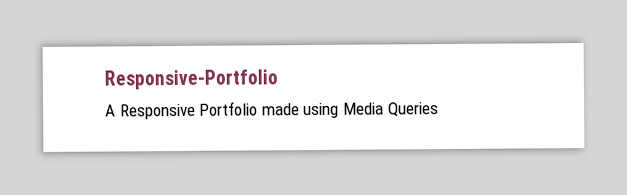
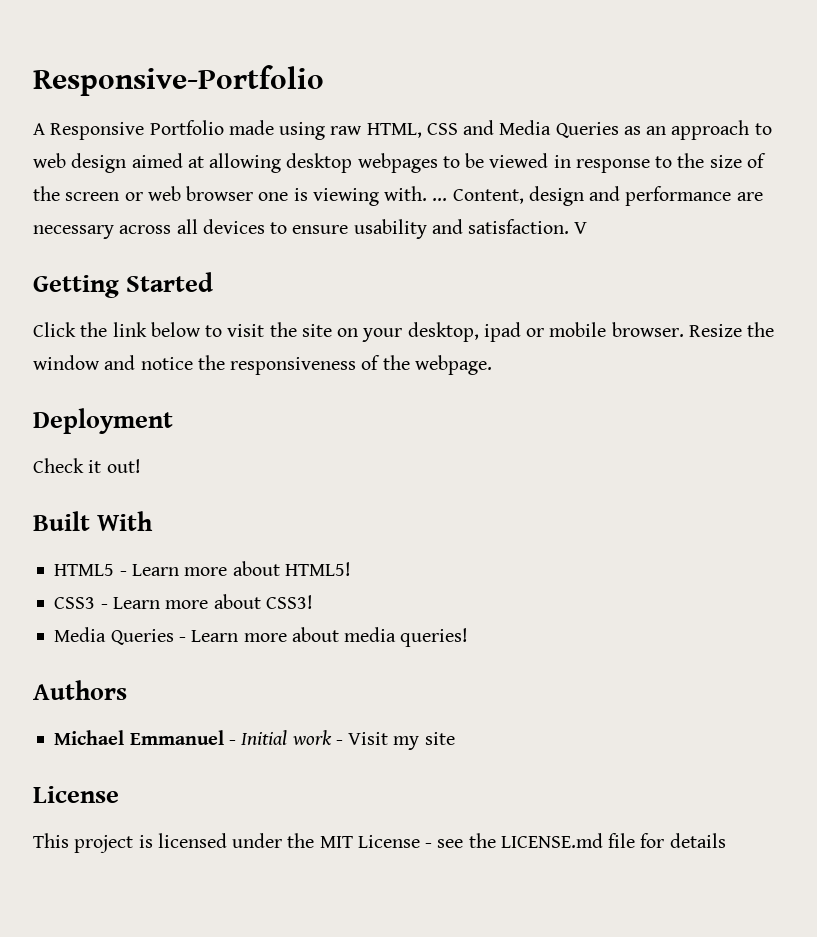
[342,102,439,117] Media Queries -> [330,120,772,140] [33,153,766,173] [33,186,763,206] [33,219,588,239] [33,272,214,298] [33,322,775,342] [33,355,492,375] [33,408,173,434] [33,458,141,473] [33,511,154,531] [54,561,351,576] [54,594,313,609] [54,627,469,647] [33,680,127,700] [54,730,455,750] [33,786,119,803] [33,833,726,853] raw HTML, CSS and Media Queries as an approach to web design aimed at allowing desktop webpages to be viewed in response to the size of the screen or web browser one is viewing with. ... Content, design and performance are necessary across all devices to ensure usability and satisfaction. V // Getting Started // Click the link below to visit the site on your desktop, ipad or mobile browser. Resize the window and notice the responsiveness of the webpage. // Deployment // Check it out! // Built With // HTML5 - Learn more about HTML5! // CSS3 - Learn more about CSS3! // Media Queries - Learn more about media queries! // Authors // Michael Emmanuel - Initial work - Visit my site // License // This project is licensed under the MIT License - see the LICENSE.md file for details

